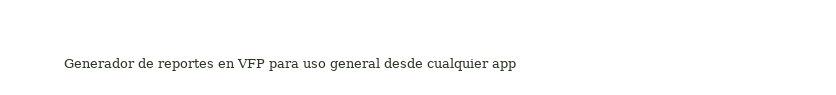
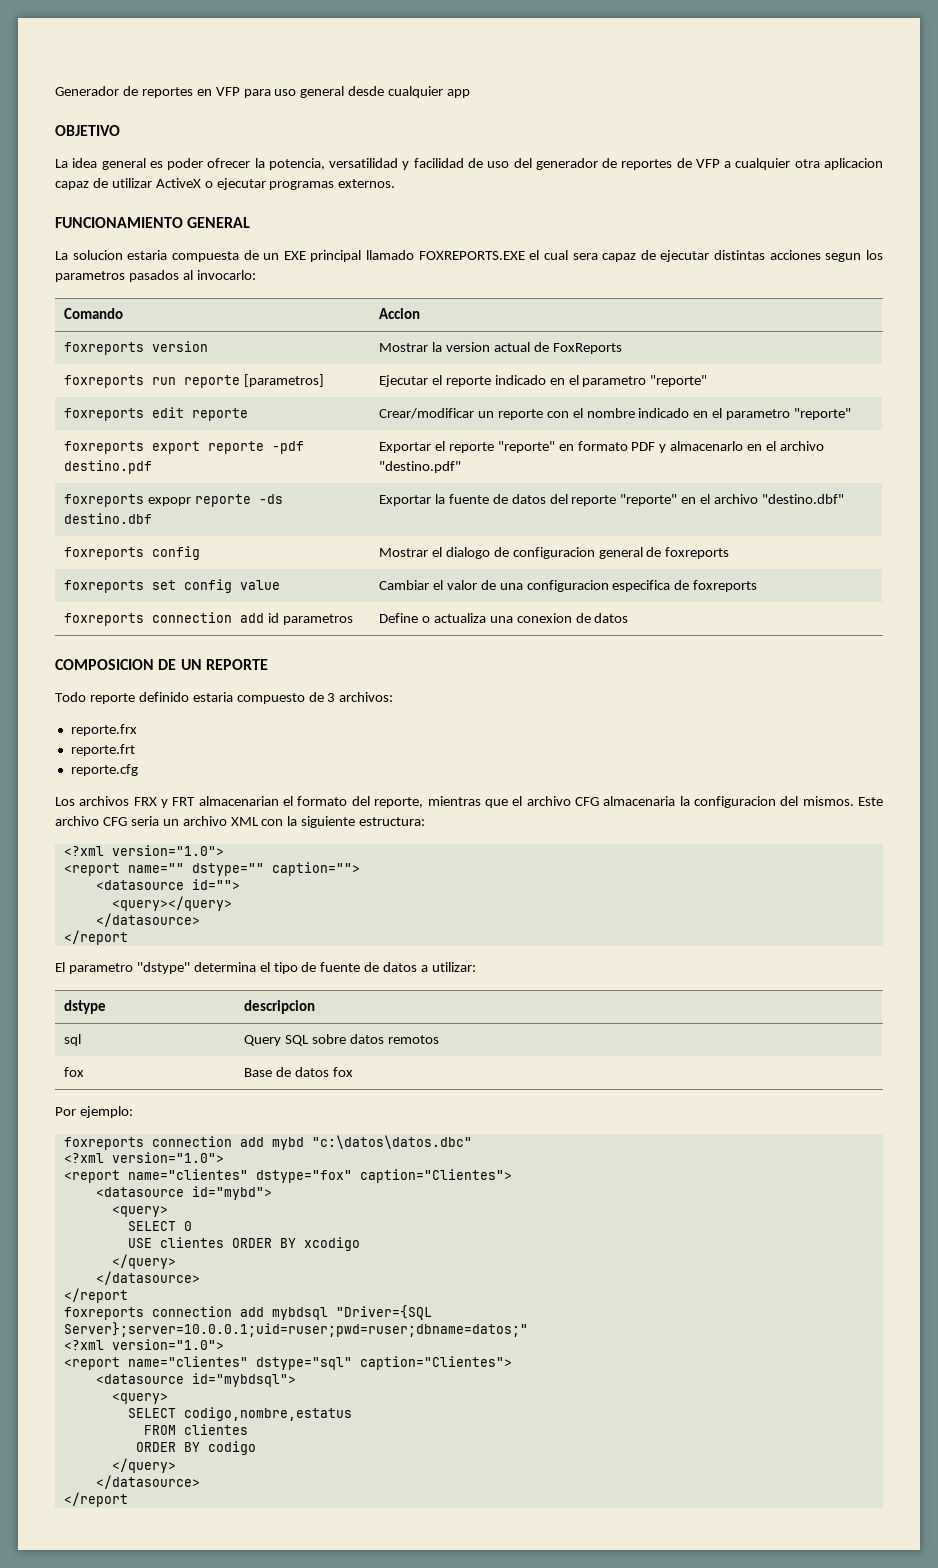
(516, 66) none -> [55,125,120,136] [55,158,883,170] [55,178,396,190] [55,217,251,228] [55,250,884,262] [55,270,256,282] [63,308,123,319] [378,308,420,319] [63,341,208,355] [378,342,622,354] [63,374,324,388] [378,375,708,387] [63,407,248,421] [378,408,852,420] [63,441,304,454] [63,460,152,474] [378,441,825,453] [378,461,461,473] [63,494,283,507] [63,513,152,524] [378,494,845,506] [63,546,200,560] [378,547,730,559] [63,579,280,593] [378,580,758,592] [63,612,353,626] [378,613,629,623] [55,659,268,670] [55,692,394,704] [70,724,137,736] [70,744,135,756] [70,764,138,776] [55,796,884,808] [55,816,426,828] [63,845,224,856] [63,862,360,876] [95,879,240,890] [111,896,232,911] [95,913,200,927] [63,930,128,945] [55,962,477,974] [63,1000,106,1014] [243,1000,315,1014] [63,1034,81,1046] [243,1034,439,1046] [63,1067,84,1077] [243,1067,353,1077] [55,1106,133,1118] [63,1135,472,1150] [63,1152,224,1163] [63,1169,512,1183] [95,1186,272,1200] [111,1206,168,1217] [127,1221,192,1231] [127,1237,360,1251] [111,1254,176,1269] [95,1271,200,1285] [63,1288,128,1303] [63,1305,432,1320] [63,1322,528,1337] [63,1339,224,1350] [63,1356,512,1370] [95,1373,296,1387] [111,1393,168,1404] [127,1407,352,1421] [143,1424,248,1435] [135,1441,256,1455] [111,1458,176,1473] [95,1475,200,1489] [63,1492,128,1507] // OBJETIVO // La idea general es poder ofrecer la potencia, versatilidad y facilidad de uso del generador de reportes de VFP a cualquier otra aplicacion capaz de utilizar ActiveX o ejecutar programas externos. // FUNCIONAMIENTO GENERAL // La solucion estaria compuesta de un EXE principal llamado FOXREPORTS.EXE el cual sera capaz de ejecutar distintas acciones segun los parametros pasados al invocarlo: // Comando | Accion // foxreports version | Mostrar la version actual de FoxReports // foxreports run reporte [parametros] | Ejecutar el reporte indicado en el parametro "reporte" // foxreports edit reporte | Crear/modificar un reporte con el nombre indicado en el parametro "reporte" // foxreports export reporte -pdf destino.pdf | Exportar el reporte "reporte" en formato PDF y almacenarlo en el archivo "destino.pdf" // foxreports expopr reporte -ds destino.dbf | Exportar la fuente de datos del reporte "reporte" en el archivo "destino.dbf" // foxreports config | Mostrar el dialogo de configuracion general de foxreports // foxreports set config value | Cambiar el valor de una configuracion especifica de foxreports // foxreports connection add id parametros | Define o actualiza una conexion de datos // COMPOSICION DE UN REPORTE // Todo reporte definido estaria compuesto de 3 archivos: // reporte.frx // reporte.frt // reporte.cfg // Los archivos FRX y FRT almacenarian el formato del reporte, mientras que el archivo CFG almacenaria la configuracion del mismos. Este archivo CFG seria un archivo XML con la siguiente estructura: // <?xml version="1.0"> // <report name="" dstype="" caption=""> // <datasource id=""> // <query></query> // </datasource> // </report // El parametro ''dstype'' determina el tipo de fuente de datos a utilizar: // dstype | descripcion // sql | Query SQL sobre datos remotos // fox | Base de datos fox // Por ejemplo: // foxreports connection add mybd "c:\datos\datos.dbc" // <?xml version="1.0"> // <report name="clientes" dstype="fox" caption="Clientes"> // <datasource id="mybd"> // <query> // SELECT 0 // USE clientes ORDER BY xcodigo // </query> // </datasource> // </report // foxreports connection add mybdsql "Driver={SQL Server};server=10.0.0.1;uid=ruser;pwd=ruser;dbname=datos;" // <?xml version="1.0"> // <report name="clientes" dstype="sql" caption="Clientes"> // <datasource id="mybdsql"> // <query> // SELECT codigo,nombre,estatus // FROM clientes // ORDER BY codigo // </query> // </datasource> // </report

